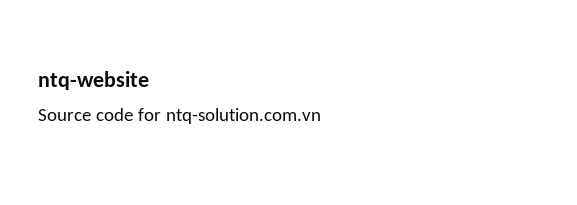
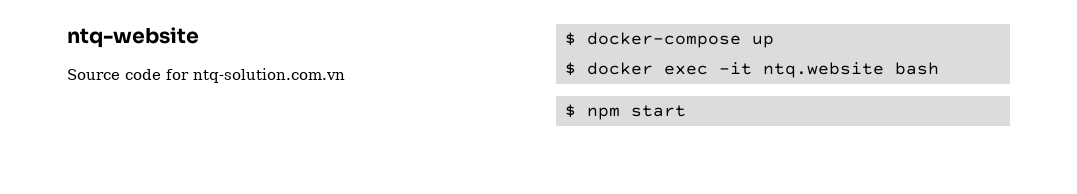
(321, 116) none -> [564,32,774,48] [564,62,939,78] [564,104,686,120] // $ docker-compose up // $ docker exec -it ntq.website bash // $ npm start

